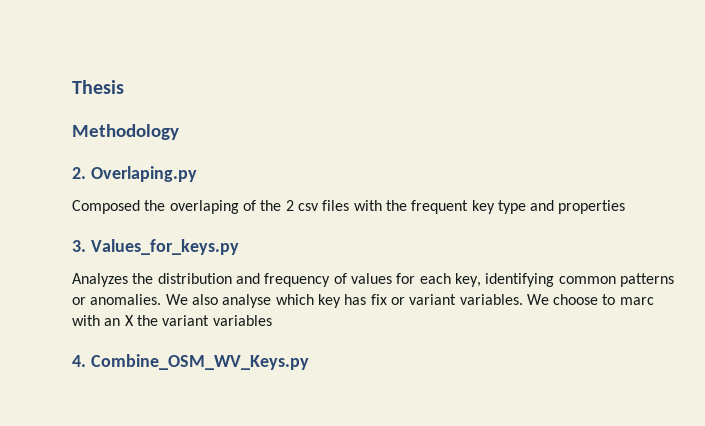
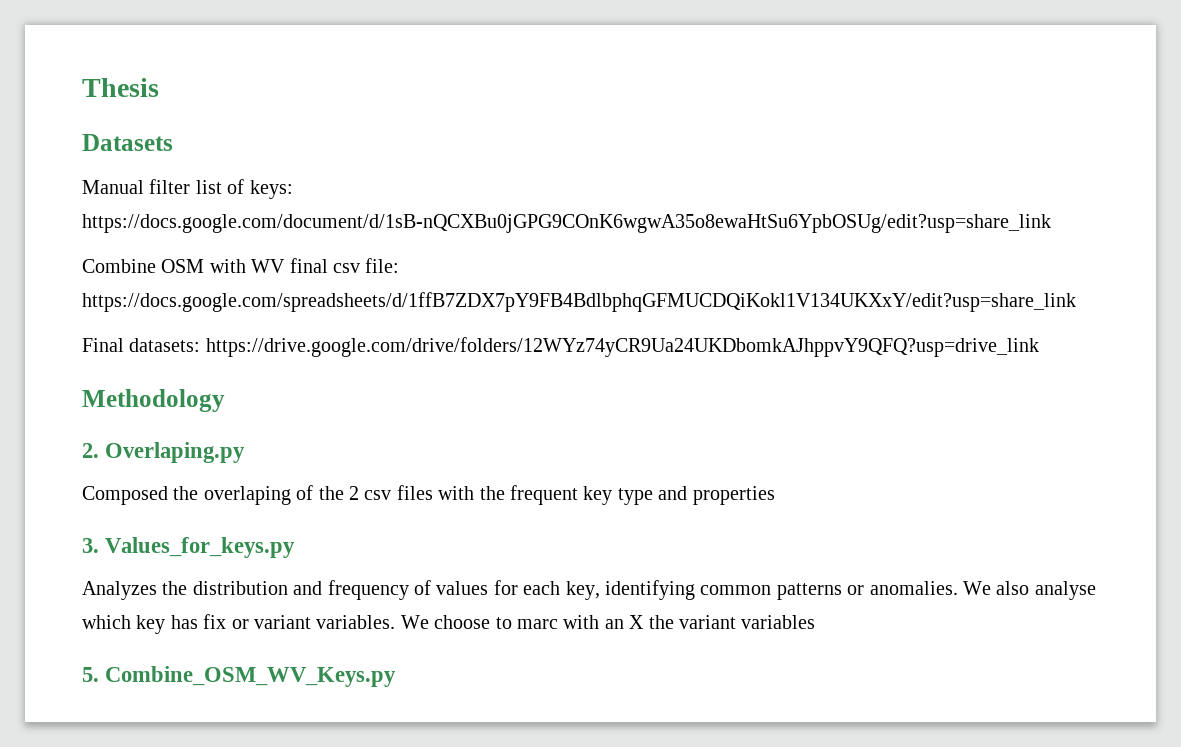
(124, 87) none -> [82,134,173,151] [82,179,293,199] [82,214,1051,233] [82,258,400,273] [82,292,1076,312] [82,337,1039,357] // Datasets // Manual filter list of keys: https://docs.google.com/document/d/1sB-nQCXBu0jGPG9COnK6wgwA35o8ewaHtSu6YpbOSUg/edit?usp=share_link // Combine OSM with WV final csv file: https://docs.google.com/spreadsheets/d/1ffB7ZDX7pY9FB4BdlbphqGFMUCDQiKokl1V134UKXxY/edit?usp=share_link // Final datasets: https://drive.google.com/drive/folders/12WYz74yCR9Ua24UKDbomkAJhppvY9QFQ?usp=drive_link
[72,355,86,367] 4. -> [82,667,99,682] 5.

